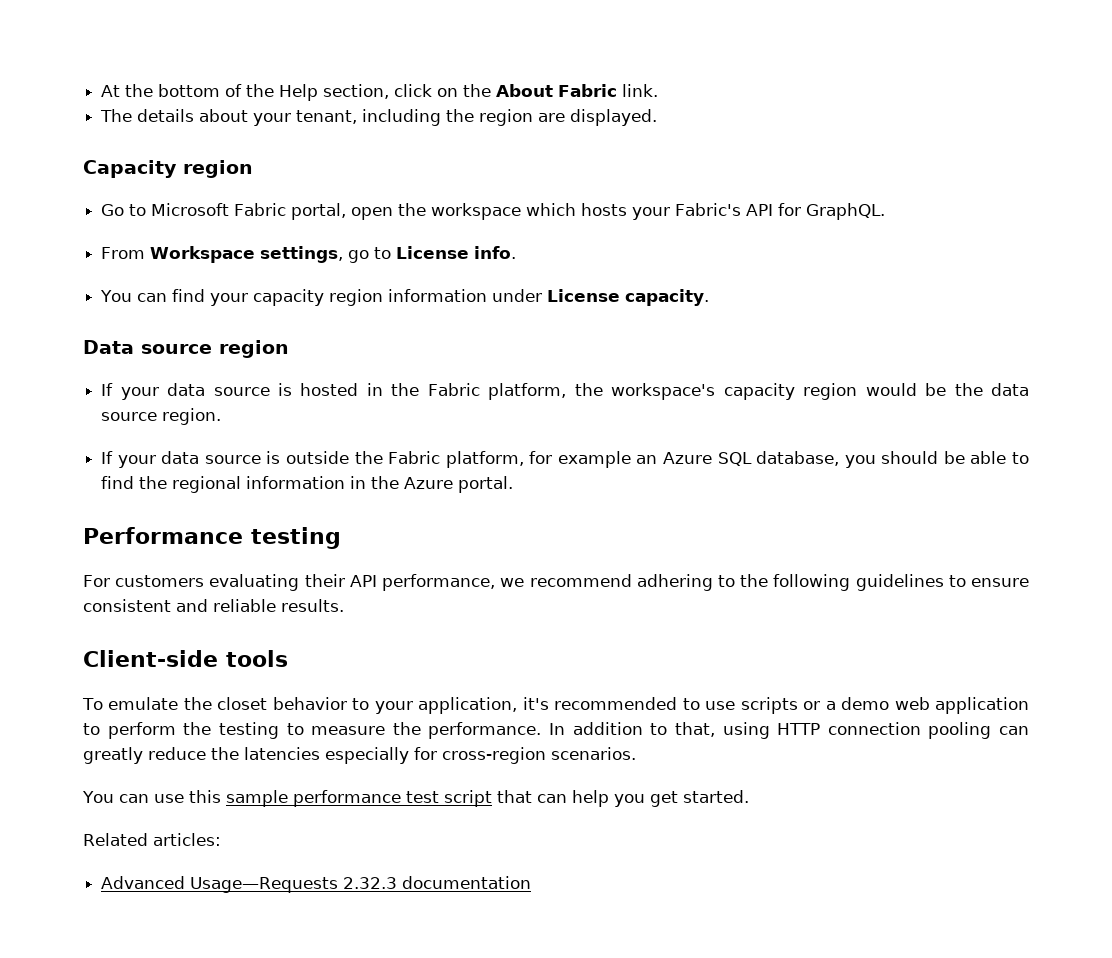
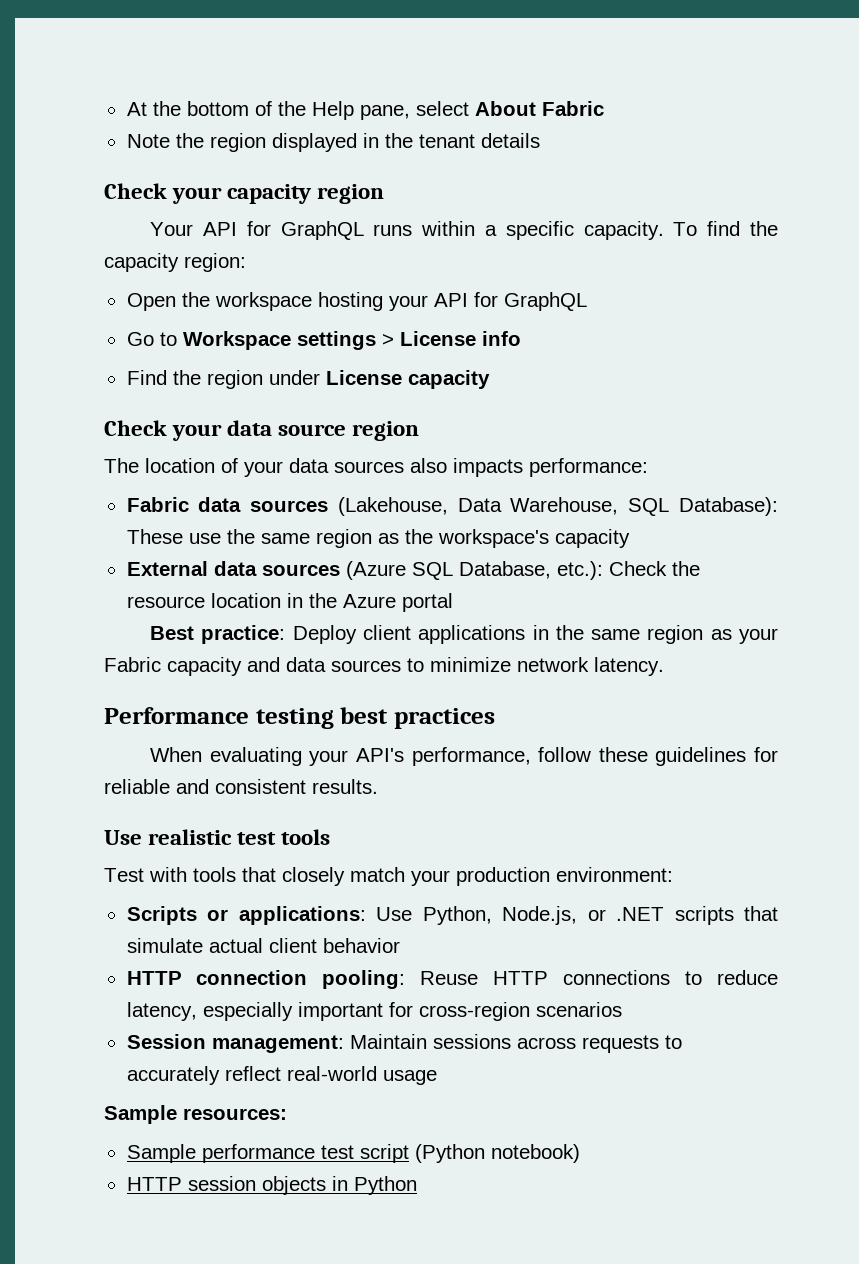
[323,84,659,99] [100,109,658,126] [83,160,253,178] [101,203,886,220] [101,246,517,263] [100,289,710,306] [83,340,289,358] [101,383,1030,400] [101,408,222,425] [101,451,1029,468] [101,476,514,493] [83,527,341,549] [83,574,1029,591] [83,599,344,612] [83,650,288,667] [82,697,1030,714] [83,722,1029,739] [83,747,636,764] [82,790,749,807] [83,833,221,846] [101,876,532,893] section, click on the About Fabric link. // The details about your tenant, including the region are displayed. // Capacity region // Go to Microsoft Fabric portal, open the workspace which hosts your Fabric's API for GraphQL. // From Workspace settings, go to License info. // You can find your capacity region information under License capacity. // Data source region // If your data source is hosted in the Fabric platform, the workspace's capacity region would be the data source region. // If your data source is outside the Fabric platform, for example an Azure SQL database, you should be able to find the regional information in the Azure portal. // Performance testing // For customers evaluating their API performance, we recommend adhering to the following guidelines to ensure consistent and reliable results. // Client-side tools // To emulate the closet behavior to your application, it's recommended to use scripts or a demo web application to perform the testing to measure the performance. In addition to that, using HTTP connection pooling can greatly reduce the latencies especially for cross-region scenarios. // You can use this sample performance test script that can help you get started. // Related articles: // Advanced Usage—Requests 2.32.3 documentation -> [359,101,604,120] [126,133,540,152] [104,183,385,204] [150,221,778,240] [104,253,246,272] [126,292,587,311] [126,331,521,350] [126,370,490,389] [104,420,420,441] [104,458,648,477] [126,497,778,516] [126,529,630,548] [126,561,700,580] [126,593,453,612] [150,625,778,644] [104,657,664,676] [104,707,495,729] [150,747,778,766] [104,779,378,794] [104,829,331,845] [104,867,673,886] [126,906,778,925] [126,938,400,953] [126,970,778,989] [126,1002,622,1021] [126,1034,682,1053] [126,1066,437,1085] [104,1105,287,1124] [126,1144,580,1163] [126,1176,417,1195] pane, select About Fabric // Note the region displayed in the tenant details // Check your capacity region // Your API for GraphQL runs within a specific capacity. To find the capacity region: // Open the workspace hosting your API for GraphQL // Go to Workspace settings > License info // Find the region under License capacity // Check your data source region // The location of your data sources also impacts performance: // Fabric data sources (Lakehouse, Data Warehouse, SQL Database): These use the same region as the workspace's capacity // External data sources (Azure SQL Database, etc.): Check the resource location in the Azure portal // Best practice: Deploy client applications in the same region as your Fabric capacity and data sources to minimize network latency. // Performance testing best practices // When evaluating your API's performance, follow these guidelines for reliable and consistent results. // Use realistic test tools // Test with tools that closely match your production environment: // Scripts or applications: Use Python, Node.js, or .NET scripts that simulate actual client behavior // HTTP connection pooling: Reuse HTTP connections to reduce latency, especially important for cross-region scenarios // Session management: Maintain sessions across requests to accurately reflect real-world usage // Sample resources: // Sample performance test script (Python notebook) // HTTP session objects in Python

